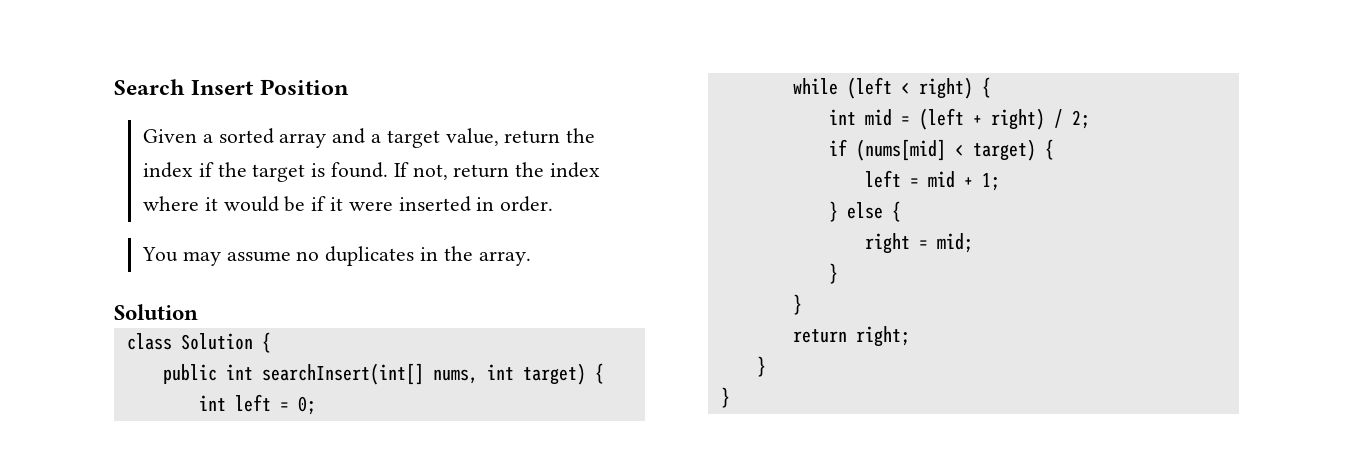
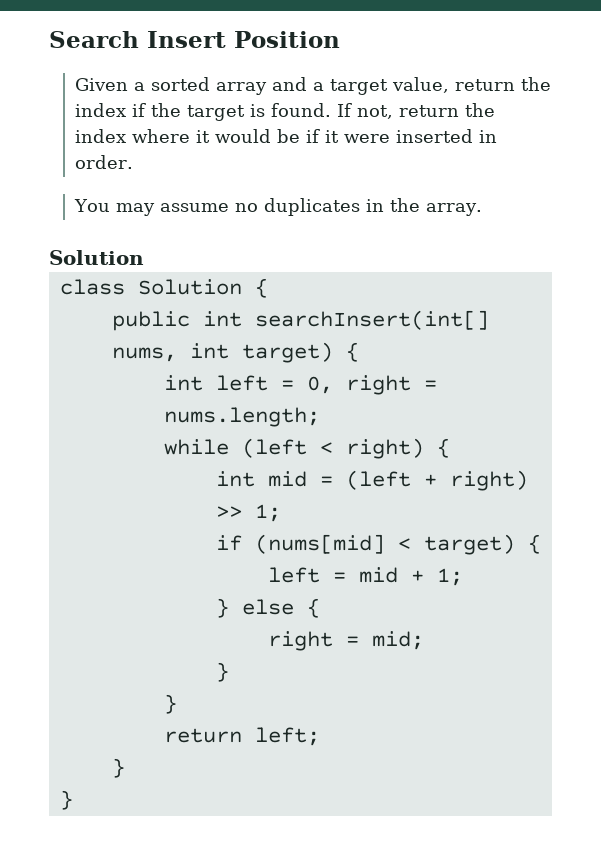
[297,396,316,415] 0; -> [306,375,437,395] [163,407,320,427] 0, right = nums.length;
[1053,109,1090,129] / 2; -> [215,504,281,522] >> 1;
[855,326,910,347] right; -> [254,727,320,746] left;

